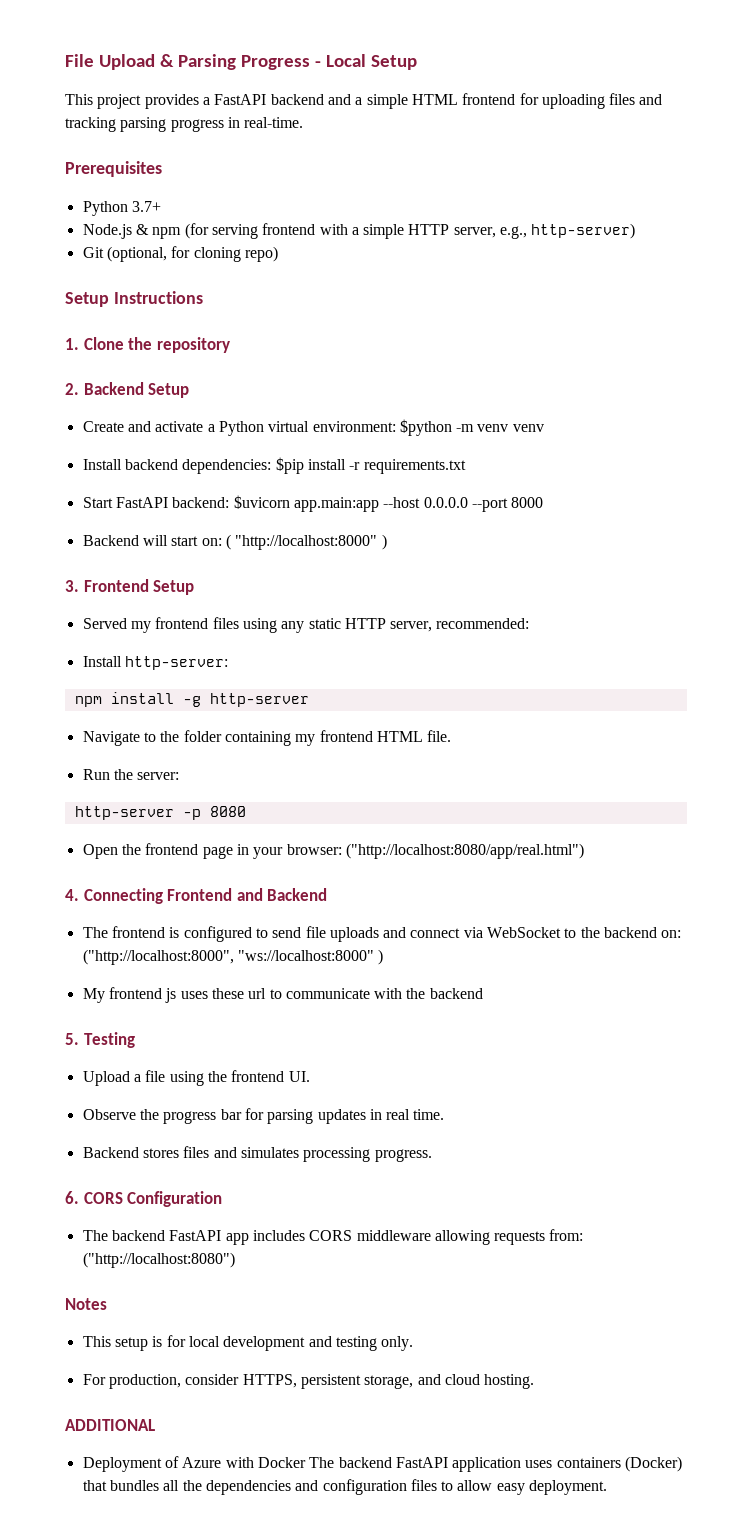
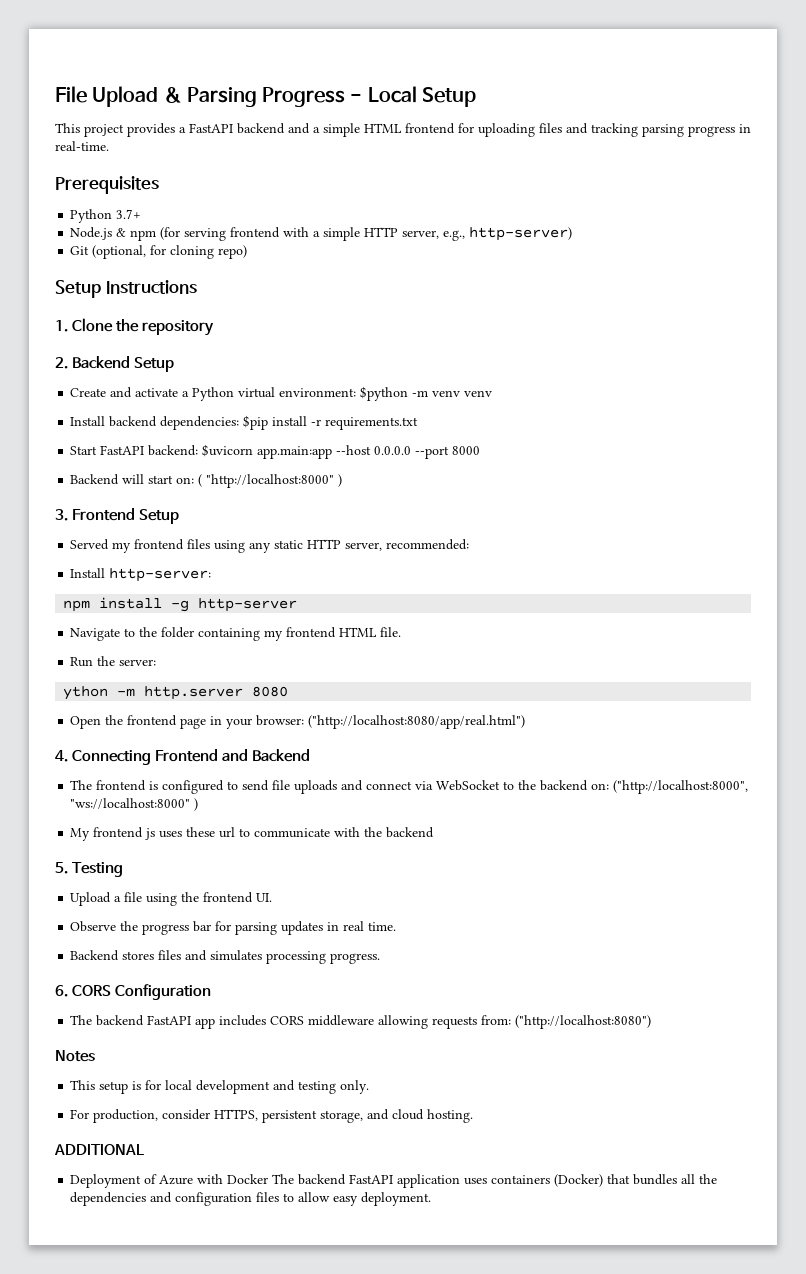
[74,806,201,820] http-server -p -> [63,686,244,700] ython -m http.server

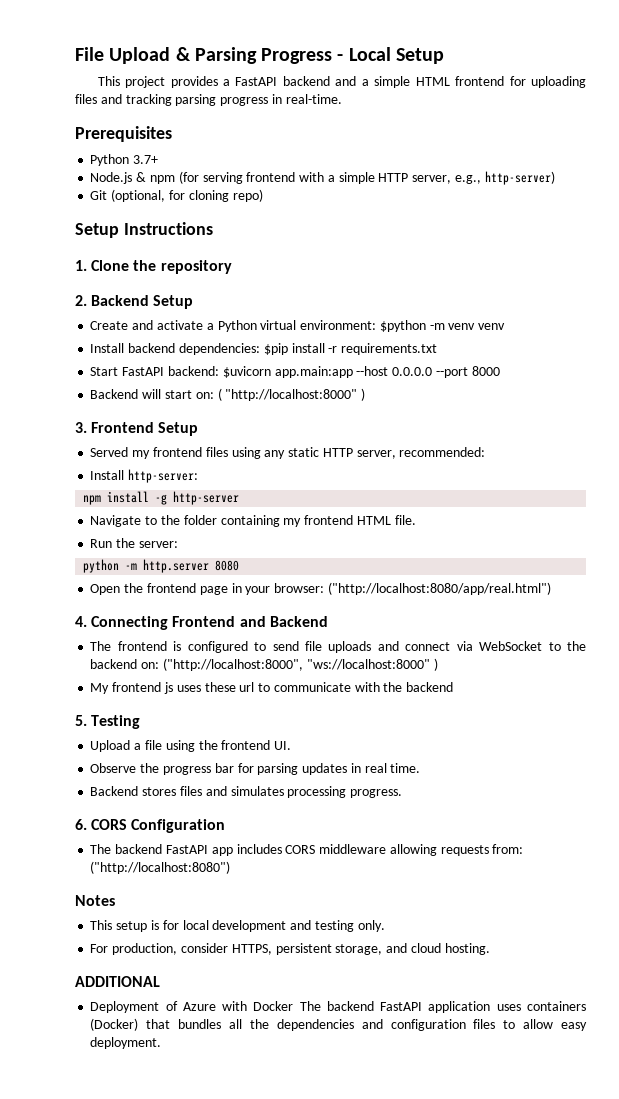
[63,686,109,700] ython -> [83,559,120,573] python

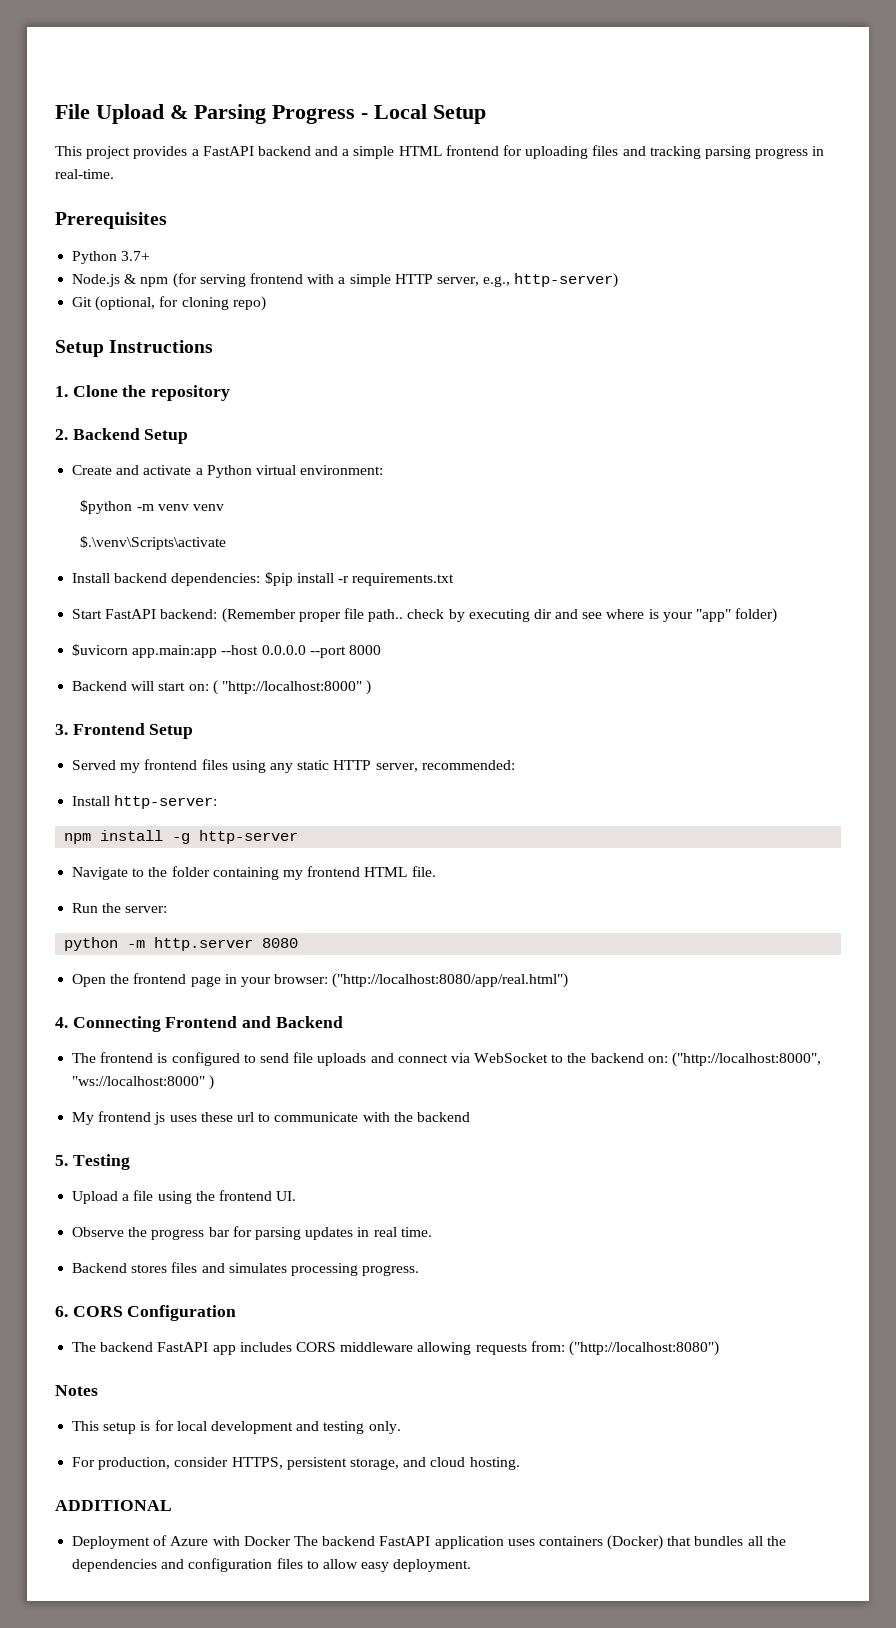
(377, 325) none -> (384, 470) //
(506, 326) none -> [80,536,227,550] // $.\venv\Scripts\activate
(219, 371) none -> [221,608,778,623] (Remember proper file path.. check by executing dir and see where is your "app" folder) //

